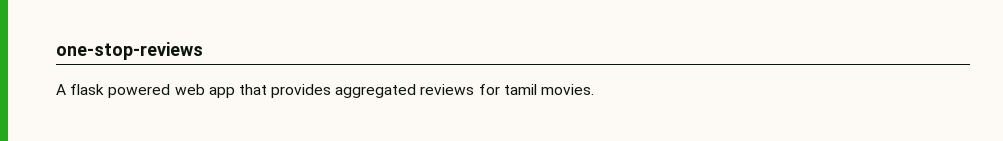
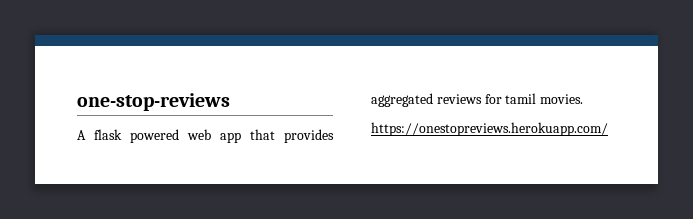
(595, 89) none -> [371,122,608,136] // https://onestopreviews.herokuapp.com/

